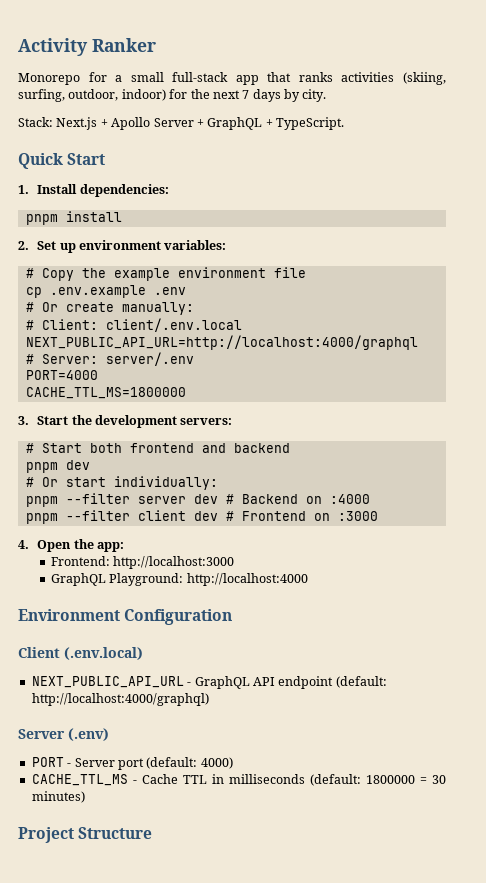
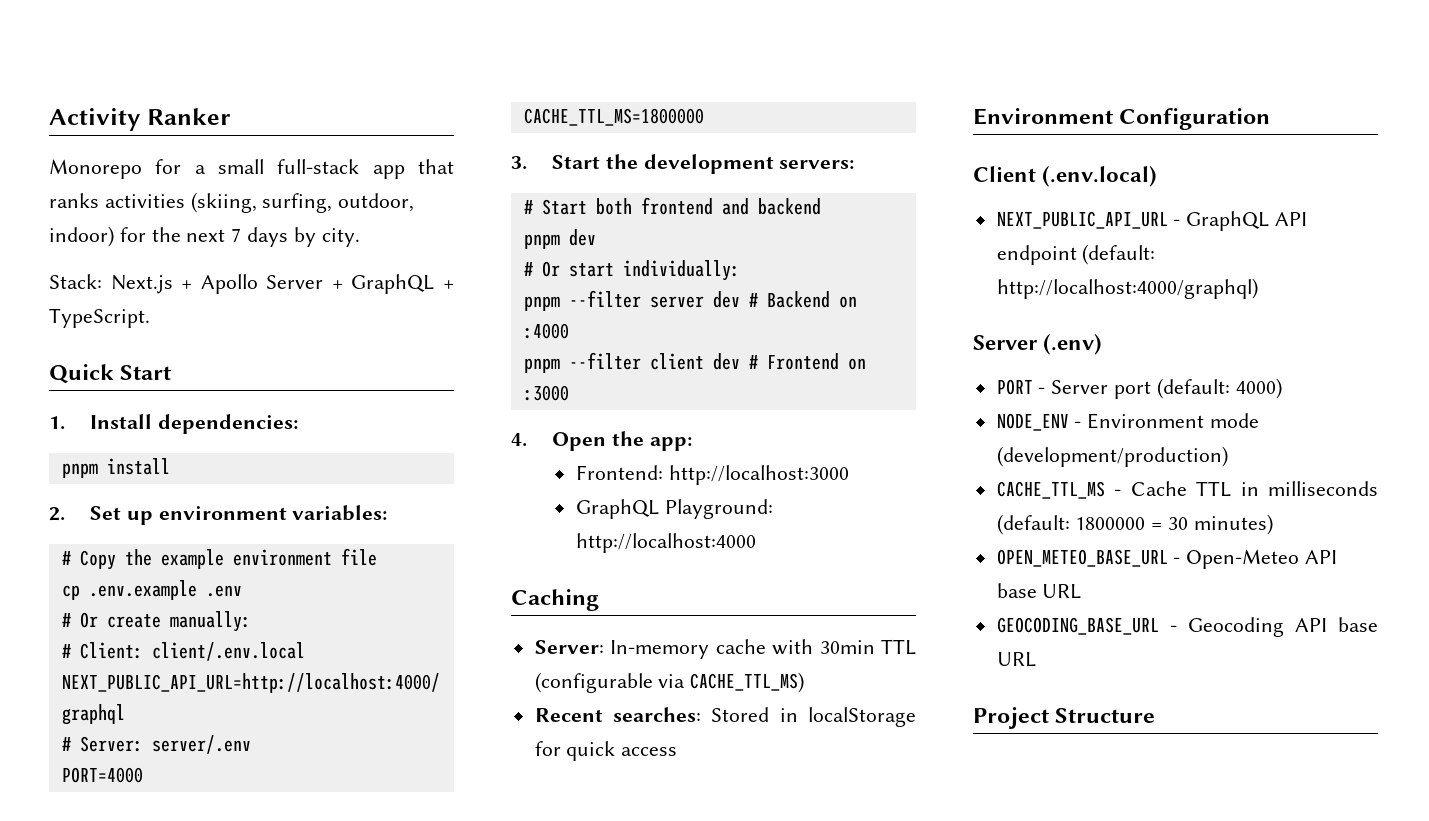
(308, 579) none -> [511,589,599,611] [534,639,916,659] [534,672,805,693] [534,707,916,727] [534,741,678,761] // Caching // Server: In-memory cache with 30min TTL (configurable via CACHE_TTL_MS) // Recent searches: Stored in localStorage for quick access
(233, 763) none -> [996,413,1260,431] [996,446,1228,467] // NODE_ENV - Environment mode (development/production)
(85, 797) none -> [996,549,1338,569] [996,583,1082,599] [996,617,1378,637] [996,652,1036,667] // OPEN_METEO_BASE_URL - Open-Meteo API base URL // GEOCODING_BASE_URL - Geocoding API base URL

